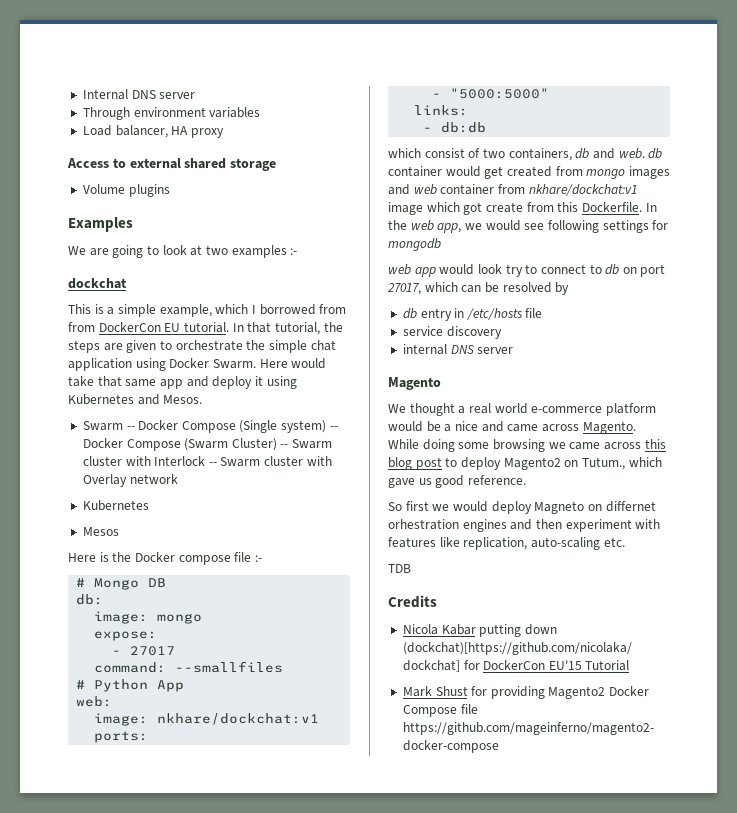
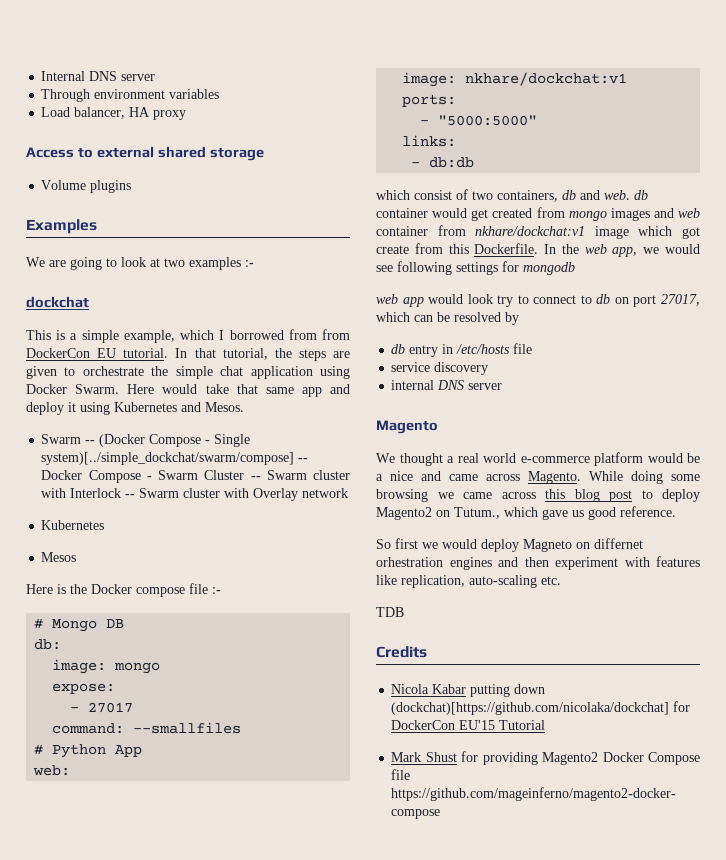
[138,420,338,433] [82,438,277,451] Docker Compose (Single system) -- Docker Compose (Swarm Cluster) -> [99,434,251,447] [41,452,309,465] [41,470,245,483] (Docker Compose - Single system)[../simple_dockchat/swarm/compose] -- Docker Compose - Swarm Cluster

